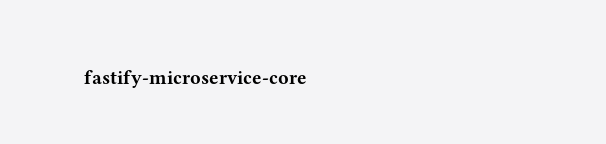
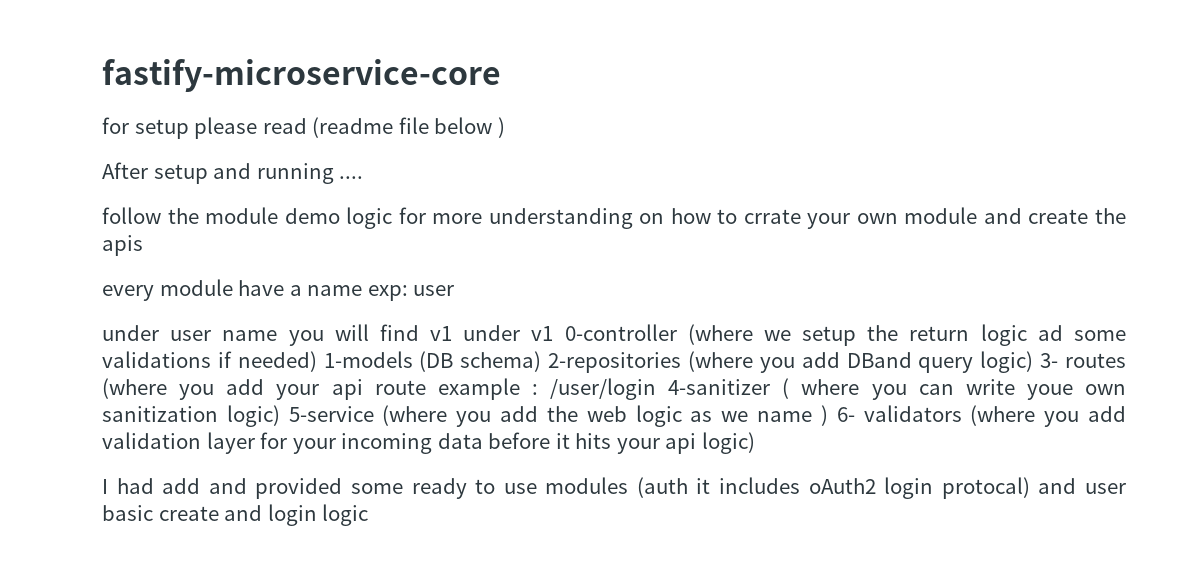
(307, 79) none -> [102,117,505,139] [102,162,364,184] [102,207,1126,229] [102,235,143,256] [102,279,455,301] [102,324,1126,346] [102,351,1127,373] [102,378,1126,400] [102,405,1127,427] [102,432,755,454] [102,477,1127,499] [102,504,369,526] // for setup please read (readme file below ) // After setup and running .... // follow the module demo logic for more understanding on how to crrate your own module and create the apis // every module have a name exp: user // under user name you will find v1 under v1 0-controller (where we setup the return logic ad some validations if needed) 1-models (DB schema) 2-repositories (where you add DBand query logic) 3- routes (where you add your api route example : /user/login 4-sanitizer ( where you can write youe own sanitization logic) 5-service (where you add the web logic as we name ) 6- validators (where you add validation layer for your incoming data before it hits your api logic) // I had add and provided some ready to use modules (auth it includes oAuth2 login protocal) and user basic create and login logic

